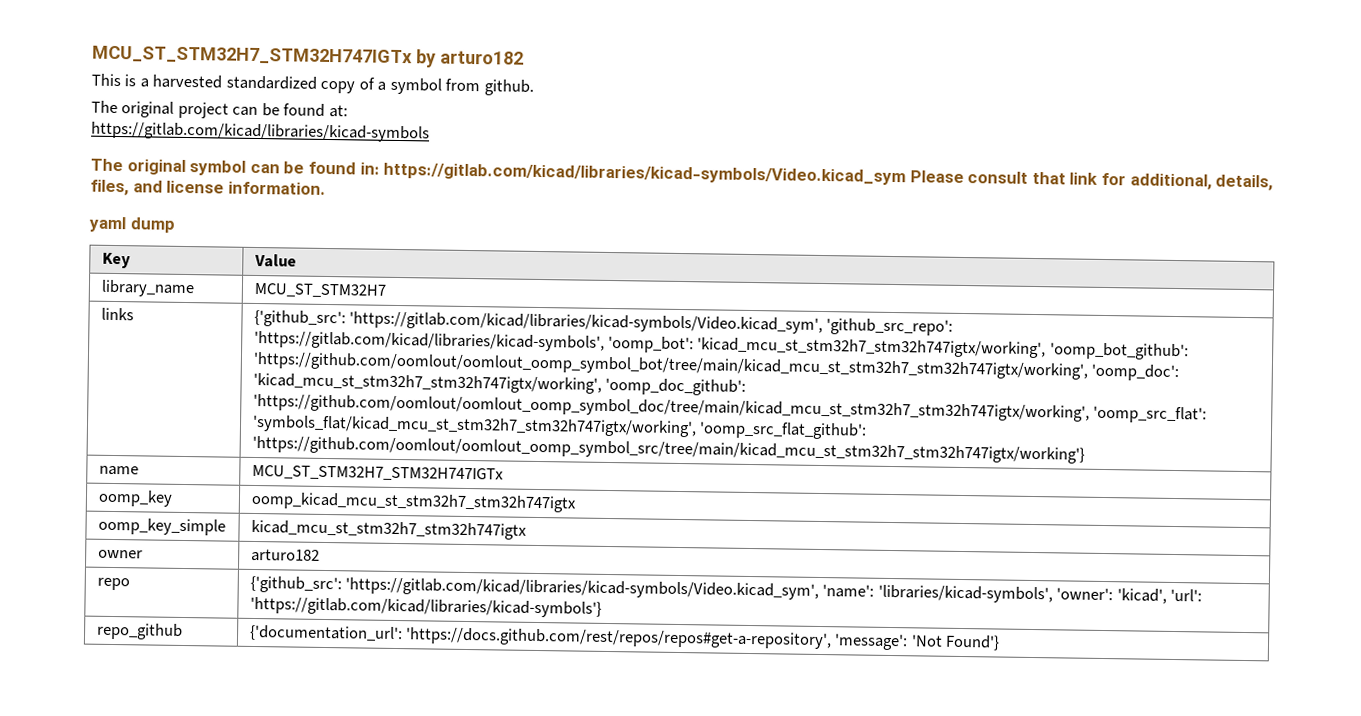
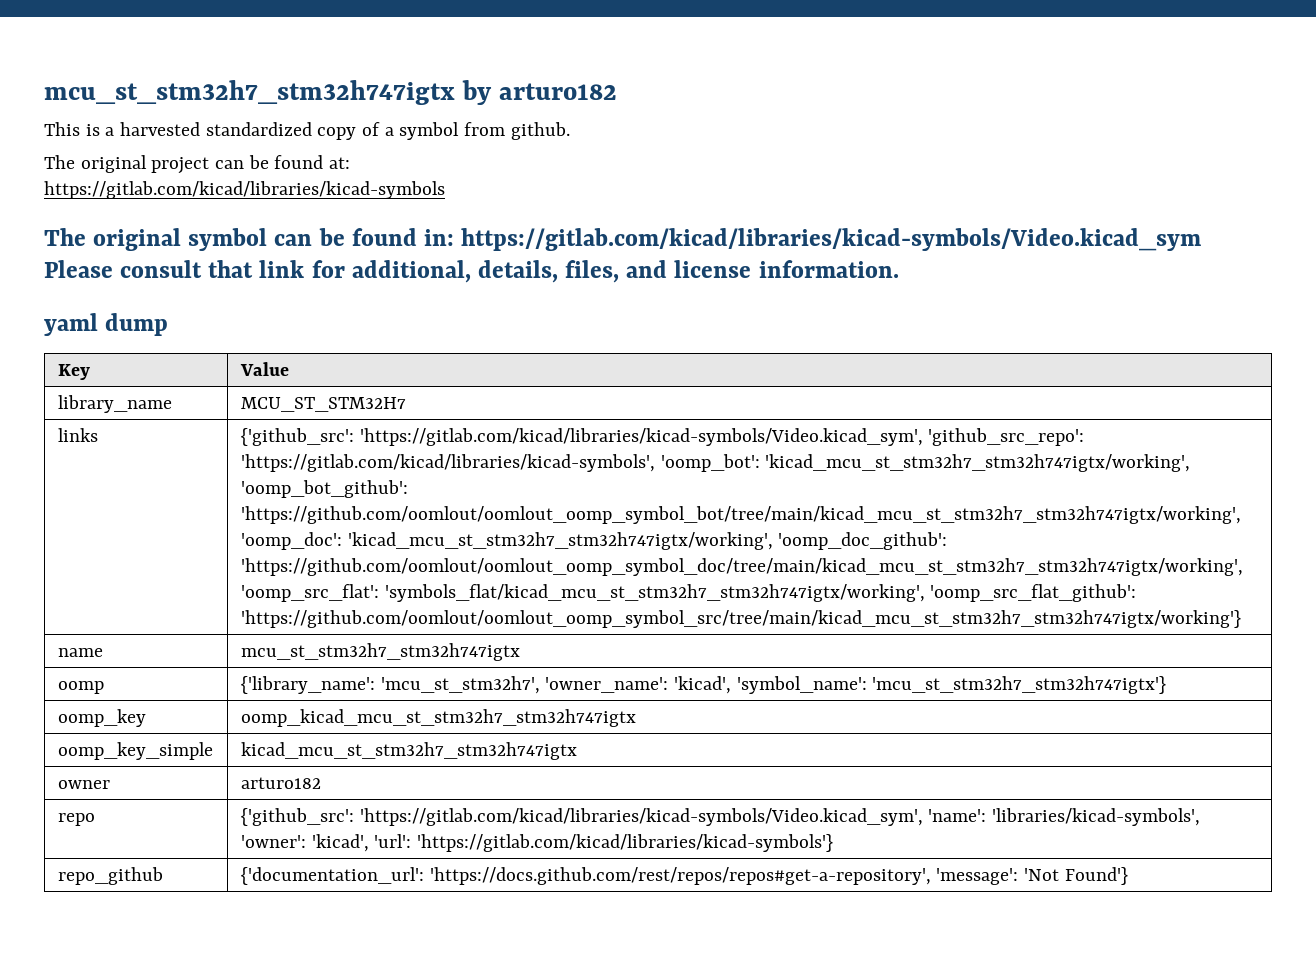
[92,45,413,66] MCU_ST_STM32H7_STM32H747IGTx -> [44,80,455,105] mcu_st_stm32h7_stm32h747igtx
[251,464,504,482] MCU_ST_STM32H7_STM32H747IGTx -> [240,643,520,661] [57,681,104,694] [240,676,1167,694] mcu_st_stm32h7_stm32h747igtx // oomp | {'library_name': 'mcu_st_stm32h7', 'owner_name': 'kicad', 'symbol_name': 'mcu_st_stm32h7_stm32h747igtx'}

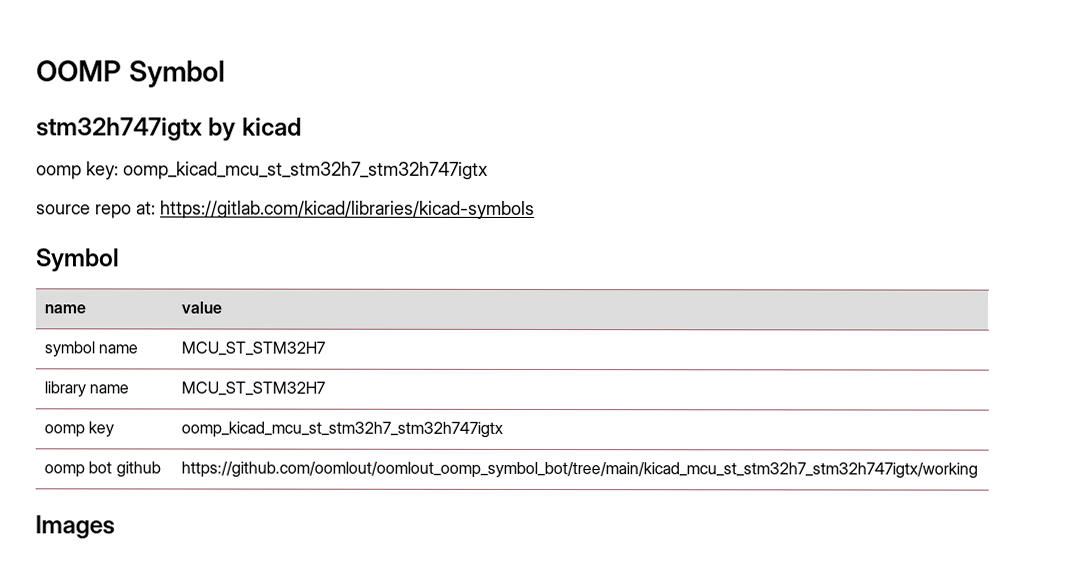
[44,80,617,105] [44,122,570,140] [44,155,324,174] mcu_st_stm32h7_stm32h747igtx by arturo182 // This is a harvested standardized copy of a symbol from github. // The original project can be found -> [36,60,226,88] [36,117,302,141] [36,161,488,180] [36,204,132,219] OOMP Symbol // stm32h747igtx by kicad // oomp key: oomp_kicad_mcu_st_stm32h7_stm32h747igtx // source repo
(351, 163) // -> (156, 208) none
[44,228,1202,251] [44,260,899,283] [44,313,169,336] [57,364,90,380] [239,362,289,376] [57,395,172,413] [240,397,406,412] [57,428,98,442] [240,428,1085,446] [240,454,1191,472] [240,480,408,498] [240,506,1241,524] [240,532,948,550] [240,558,1243,576] [240,584,1137,602] [240,610,1241,628] [57,648,103,657] [240,643,520,661] [57,681,104,694] [240,676,1167,694] [57,709,146,727] [240,709,636,727] [57,742,213,760] [240,742,577,760] [57,780,110,789] [240,777,321,789] [57,813,95,826] [240,808,1200,826] [240,834,833,852] [57,867,163,885] [240,867,1128,885] The original symbol can be found in: https://gitlab.com/kicad/libraries/kicad-symbols/Video.kicad_sym Please consult that link for additional, details, files, and license information. // yaml dump // Key | Value // library_name | MCU_ST_STM32H7 // links | {'github_src': 'https://gitlab.com/kicad/libraries/kicad-symbols/Video.kicad_sym', 'github_src_repo': 'https://gitlab.com/kicad/libraries/kicad-symbols', 'oomp_bot': 'kicad_mcu_st_stm32h7_stm32h747igtx/working', 'oomp_bot_github': 'https://github.com/oomlout/oomlout_oomp_symbol_bot/tree/main/kicad_mcu_st_stm32h7_stm32h747igtx/working', 'oomp_doc': 'kicad_mcu_st_stm32h7_stm32h747igtx/working', 'oomp_doc_github': 'https://github.com/oomlout/oomlout_oomp_symbol_doc/tree/main/kicad_mcu_st_stm32h7_stm32h747igtx/working', 'oomp_src_flat': 'symbols_flat/kicad_mcu_st_stm32h7_stm32h747igtx/working', 'oomp_src_flat_github': 'https://github.com/oomlout/oomlout_oomp_symbol_src/tree/main/kicad_mcu_st_stm32h7_stm32h747igtx/working'} // name | mcu_st_stm32h7_stm32h747igtx // oomp | {'library_name': 'mcu_st_stm32h7', 'owner_name': 'kicad', 'symbol_name': 'mcu_st_stm32h7_stm32h747igtx'} // oomp_key | oomp_kicad_mcu_st_stm32h7_stm32h747igtx // oomp_key_simple | kicad_mcu_st_stm32h7_stm32h747igtx // owner | arturo182 // repo | {'github_src': 'https://gitlab.com/kicad/libraries/kicad-symbols/Video.kicad_sym', 'name': 'libraries/kicad-symbols', 'owner': 'kicad', 'url': 'https://gitlab.com/kicad/libraries/kicad-symbols'} // repo_github | {'documentation_url': 'https://docs.github.com/rest/repos/repos#get-a-repository', 'message': 'Not Found'} -> [36,248,120,272] [43,304,86,314] [180,301,222,314] [43,341,139,358] [180,341,325,356] [43,381,130,398] [180,381,325,396] [43,421,115,438] [180,421,503,438] [43,461,161,478] [180,461,978,479] [35,515,115,539] Symbol // name | value // symbol name | MCU_ST_STM32H7 // library name | MCU_ST_STM32H7 // oomp key | oomp_kicad_mcu_st_stm32h7_stm32h747igtx // oomp bot github | https://github.com/oomlout/oomlout_oomp_symbol_bot/tree/main/kicad_mcu_st_stm32h7_stm32h747igtx/working // Images

